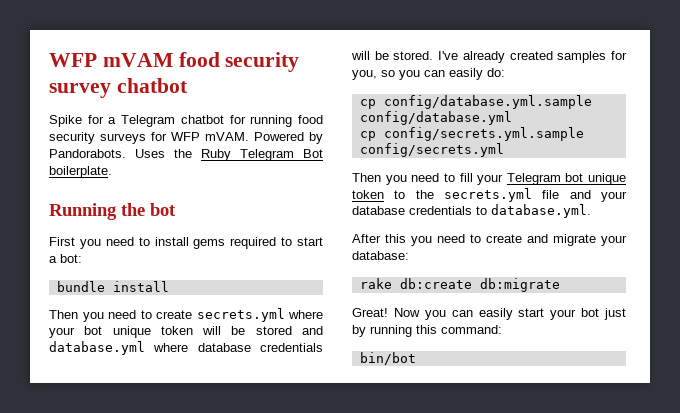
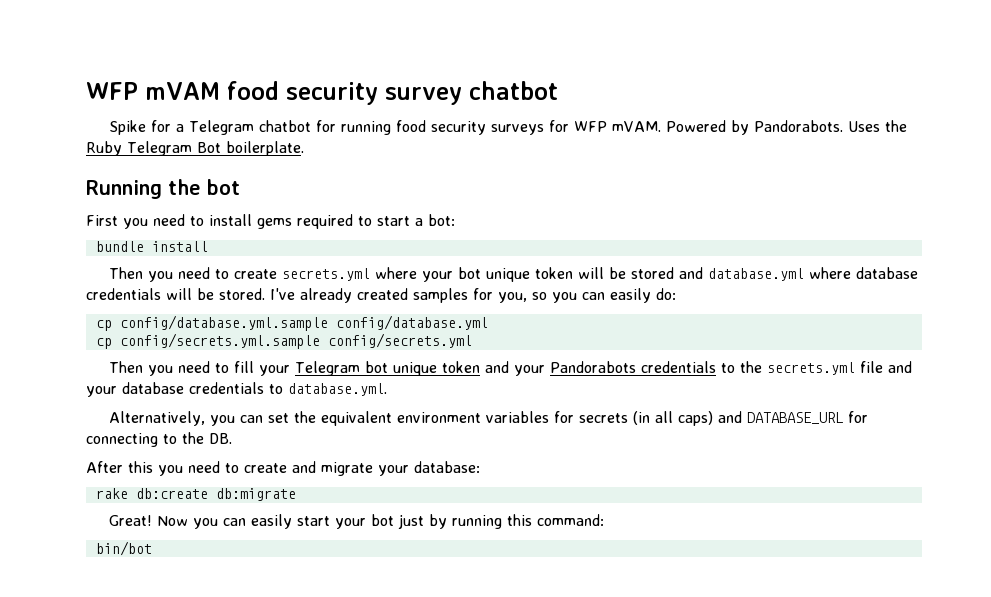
(384, 194) none -> [485,361,717,376] and your Pandorabots credentials
(591, 211) none -> [109,411,869,426] [86,432,232,447] // Alternatively, you can set the equivalent environment variables for secrets (in all caps) and DATABASE_URL for connecting to the DB.

